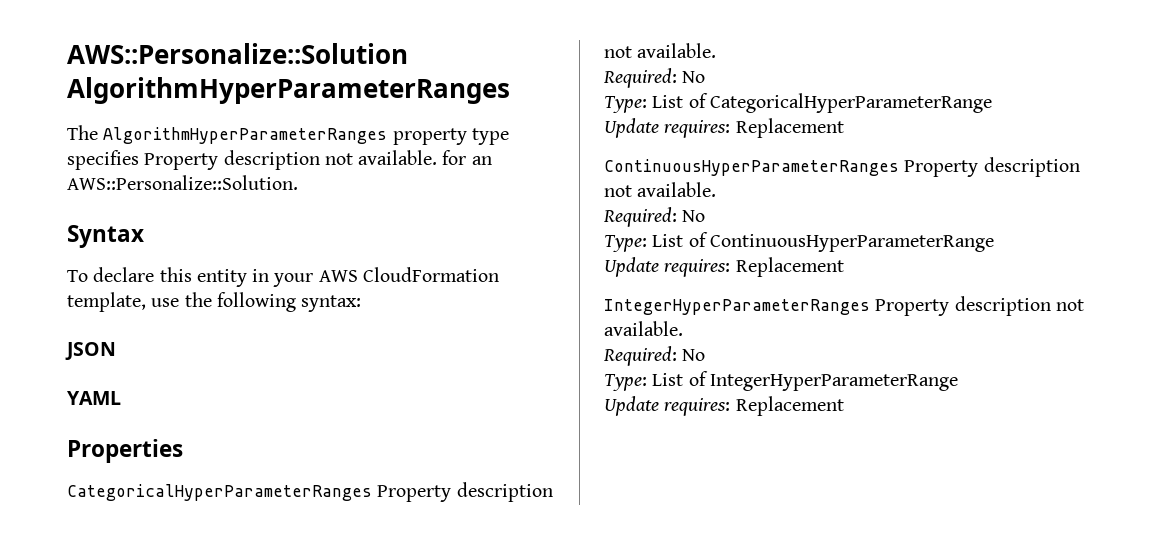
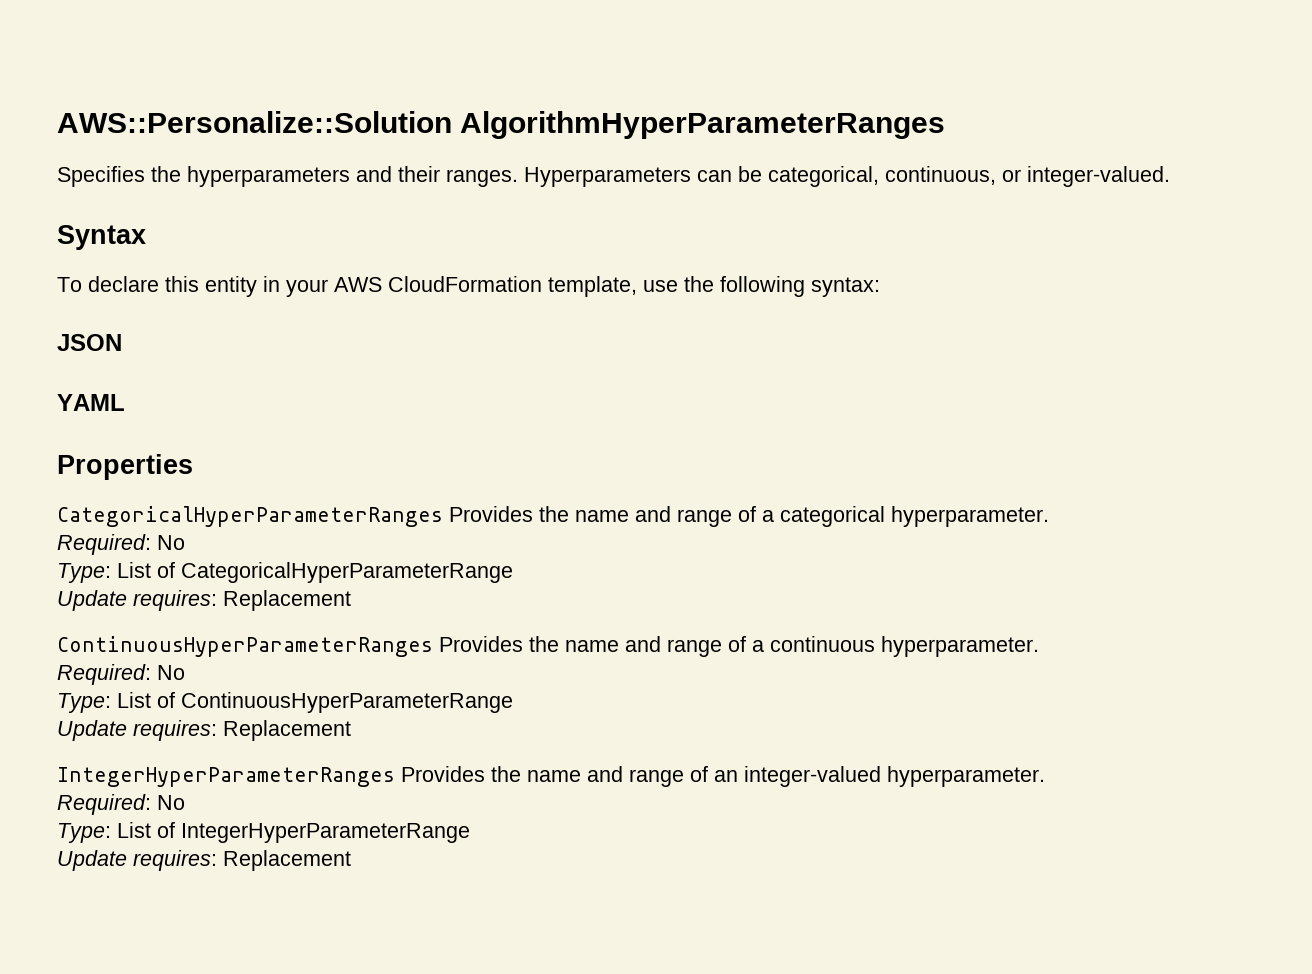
[67,125,509,145] [67,150,492,170] [67,175,298,190] The AlgorithmHyperParameterRanges property type specifies Property description not available. for an AWS::Personalize::Solution. -> [57,166,1170,187] Specifies the hyperparameters and their ranges. Hyperparameters can be categorical, continuous, or integer-valued.
[377,482,553,502] [604,43,717,58] Property description not available. -> [449,506,1049,527] Provides the name and range of a categorical hyperparameter.
[904,157,1080,177] [604,182,717,197] Property description not available. -> [439,636,1039,657] Provides the name and range of a continuous hyperparameter.
[875,296,1084,316] [604,321,683,336] Property description not available. -> [401,766,1045,787] Provides the name and range of an integer-valued hyperparameter.

